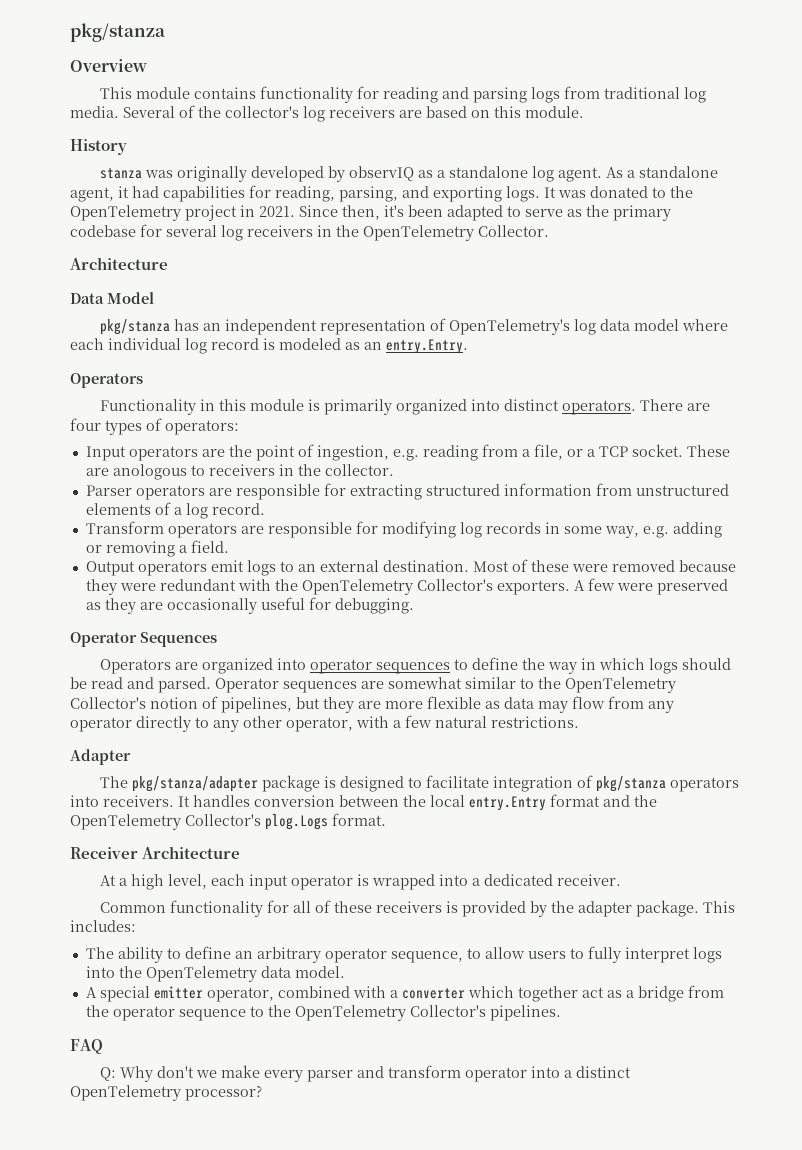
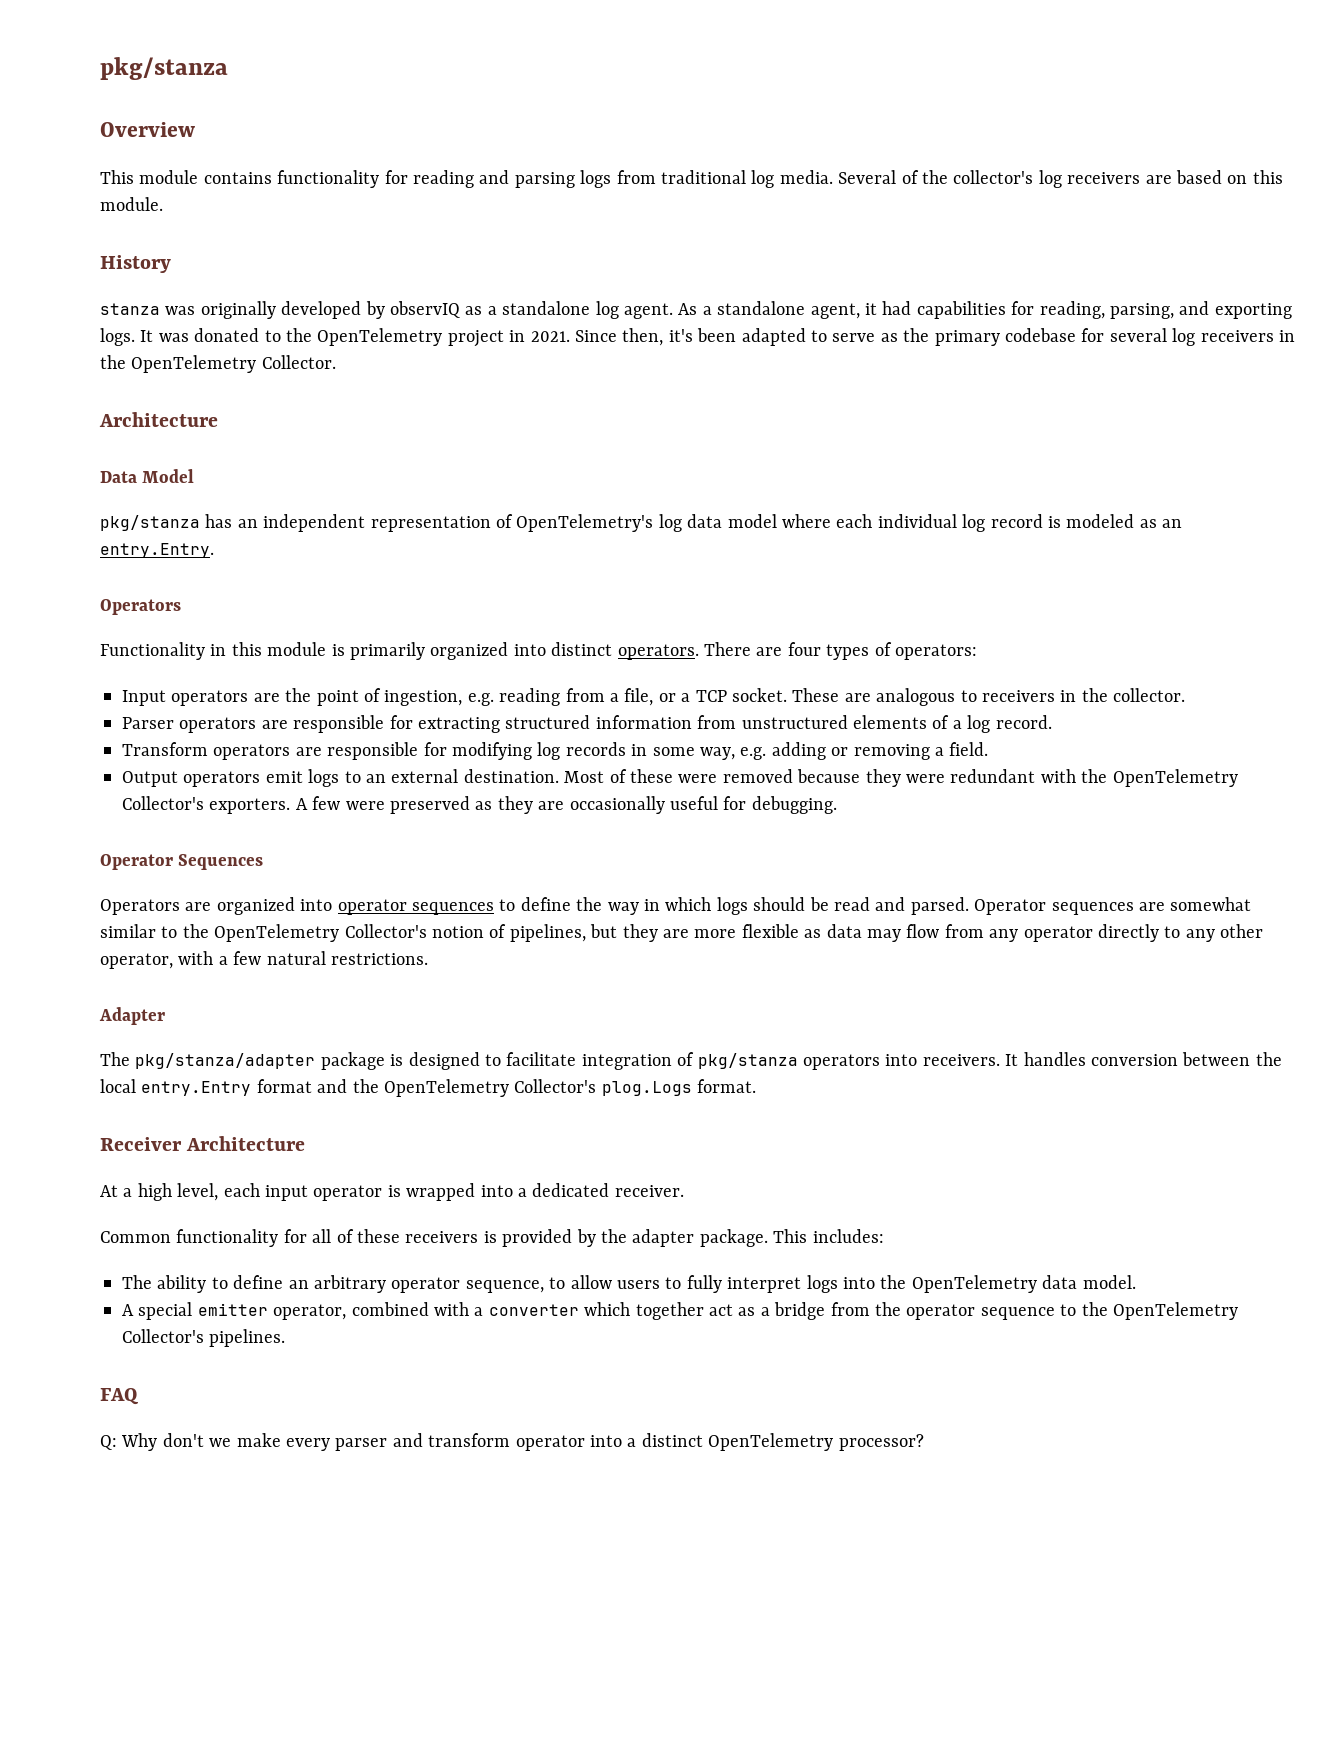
[112,464,187,480] anologous -> [876,688,956,706] analogous

